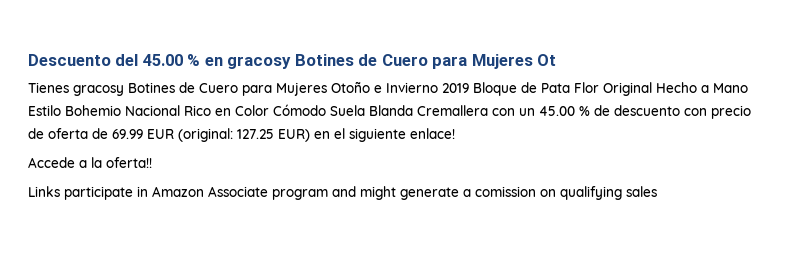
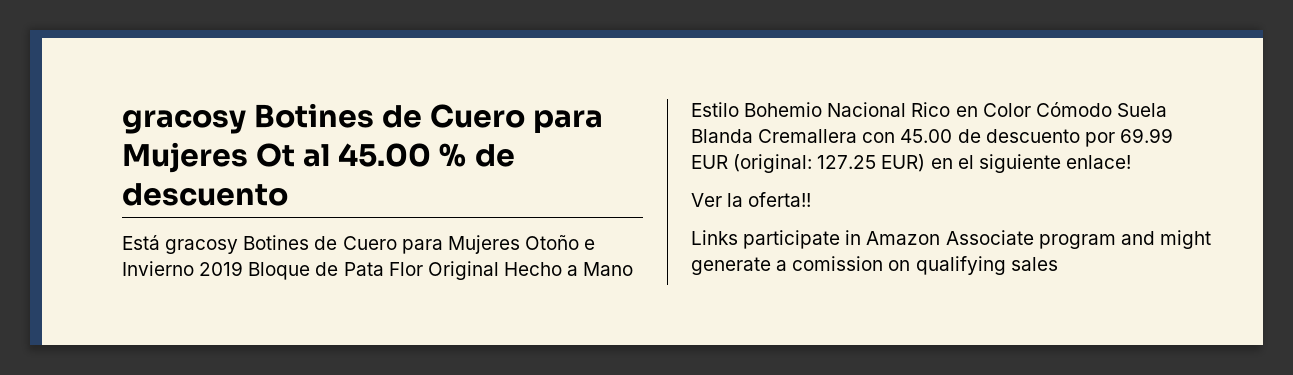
[28,54,223,66] Descuento del 45.00 % en -> (122, 122) none
[28,82,69,93] // Tienes -> [303,143,515,167] [122,183,288,206] [122,235,160,250] al 45.00 % de descuento // Está
[519,105,751,119] [28,128,108,139] un 45.00 % de descuento con precio de oferta de -> [900,129,1115,147] 45.00 de descuento por
[28,157,87,168] Accede a -> [691,193,722,207] Ver

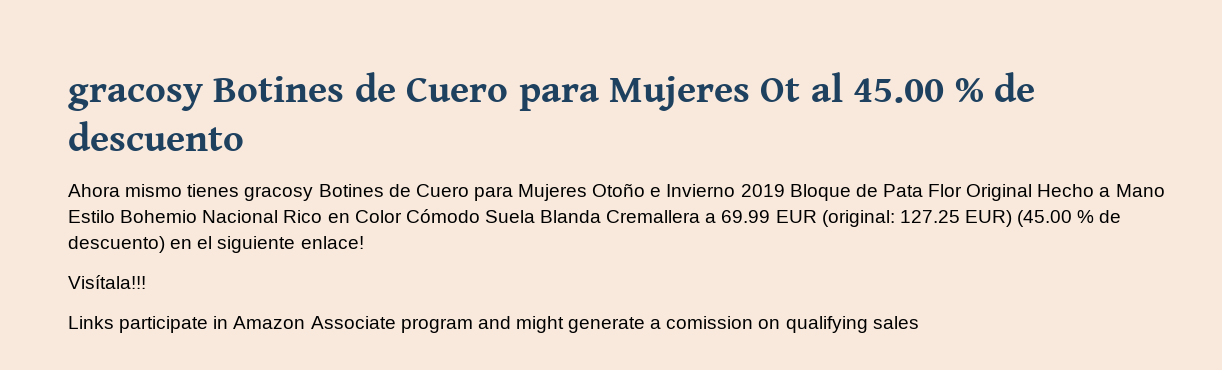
[122,235,160,250] Está -> [68,184,240,197] Ahora mismo tienes
[862,129,1115,147] con 45.00 de descuento por -> [705,213,717,223] a
(926, 163) none -> [1017,210,1122,227] [68,236,165,253] (45.00 % de descuento)
[691,192,812,207] Ver la oferta!! -> [68,275,146,289] Visítala!!!

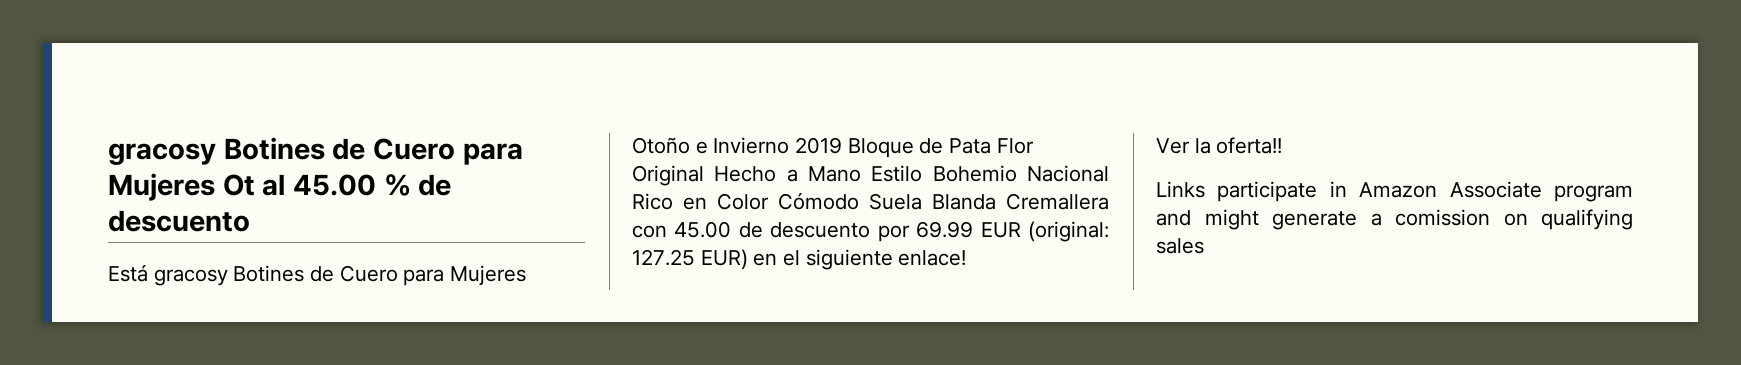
[68,184,240,197] Ahora mismo tienes -> [108,264,148,282] Está
[705,213,717,223] a -> [632,221,910,242] con 45.00 de descuento por
[1017,210,1122,227] [68,236,165,253] (45.00 % de descuento) -> (748, 259) none
[68,275,146,289] Visítala!!! -> [1156,137,1283,154] Ver la oferta!!

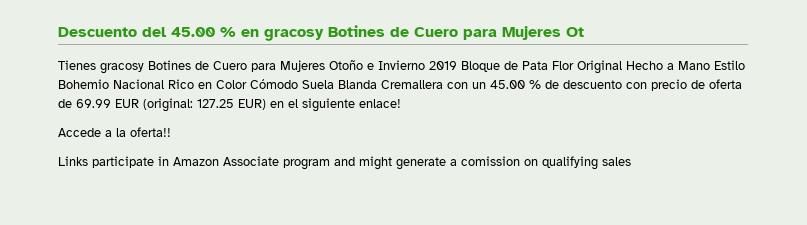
(108, 154) none -> [58,27,259,37] Descuento del 45.00 % en
[262,174,452,196] [108,210,250,232] [108,264,148,282] al 45.00 % de descuento // Está -> [58,60,96,70] // Tienes
[674,221,910,242] 45.00 de descuento por -> [472,79,742,91] [58,99,72,108] un 45.00 % de descuento con precio de oferta de
[1156,138,1190,154] Ver -> [58,128,112,137] Accede a

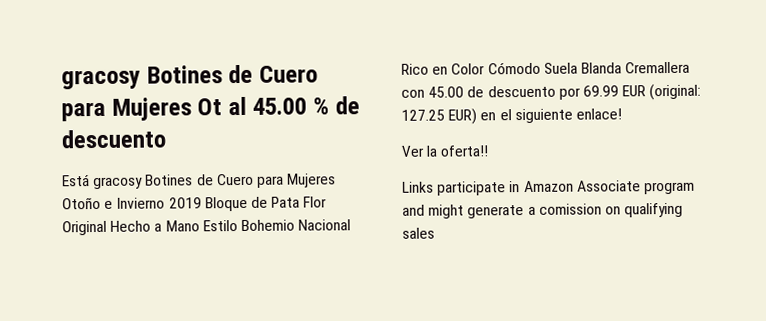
[58,27,259,37] Descuento del 45.00 % en -> (61, 79) none
[58,60,96,70] // Tienes -> [227,96,360,116] [61,129,166,149] [62,174,90,187] al 45.00 % de descuento // Está
[472,79,742,91] [58,99,72,108] un 45.00 % de descuento con precio de oferta de -> [428,85,581,100] 45.00 de descuento por
[58,128,112,137] Accede a -> [401,145,424,157] Ver

